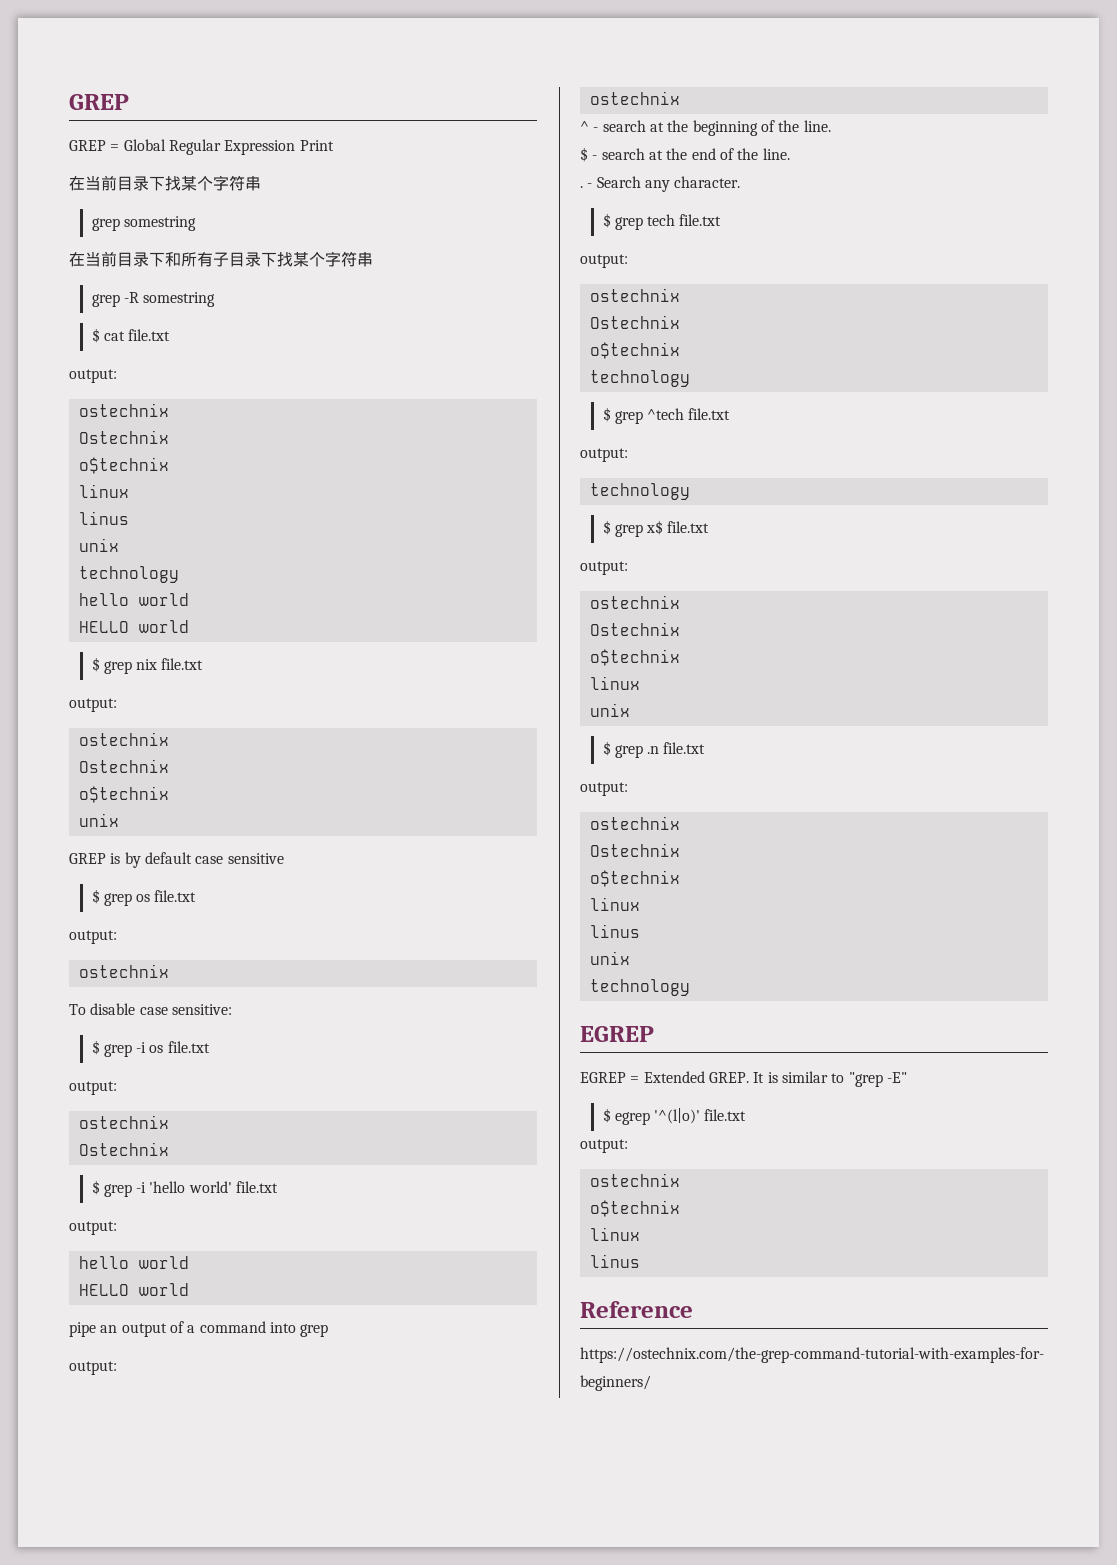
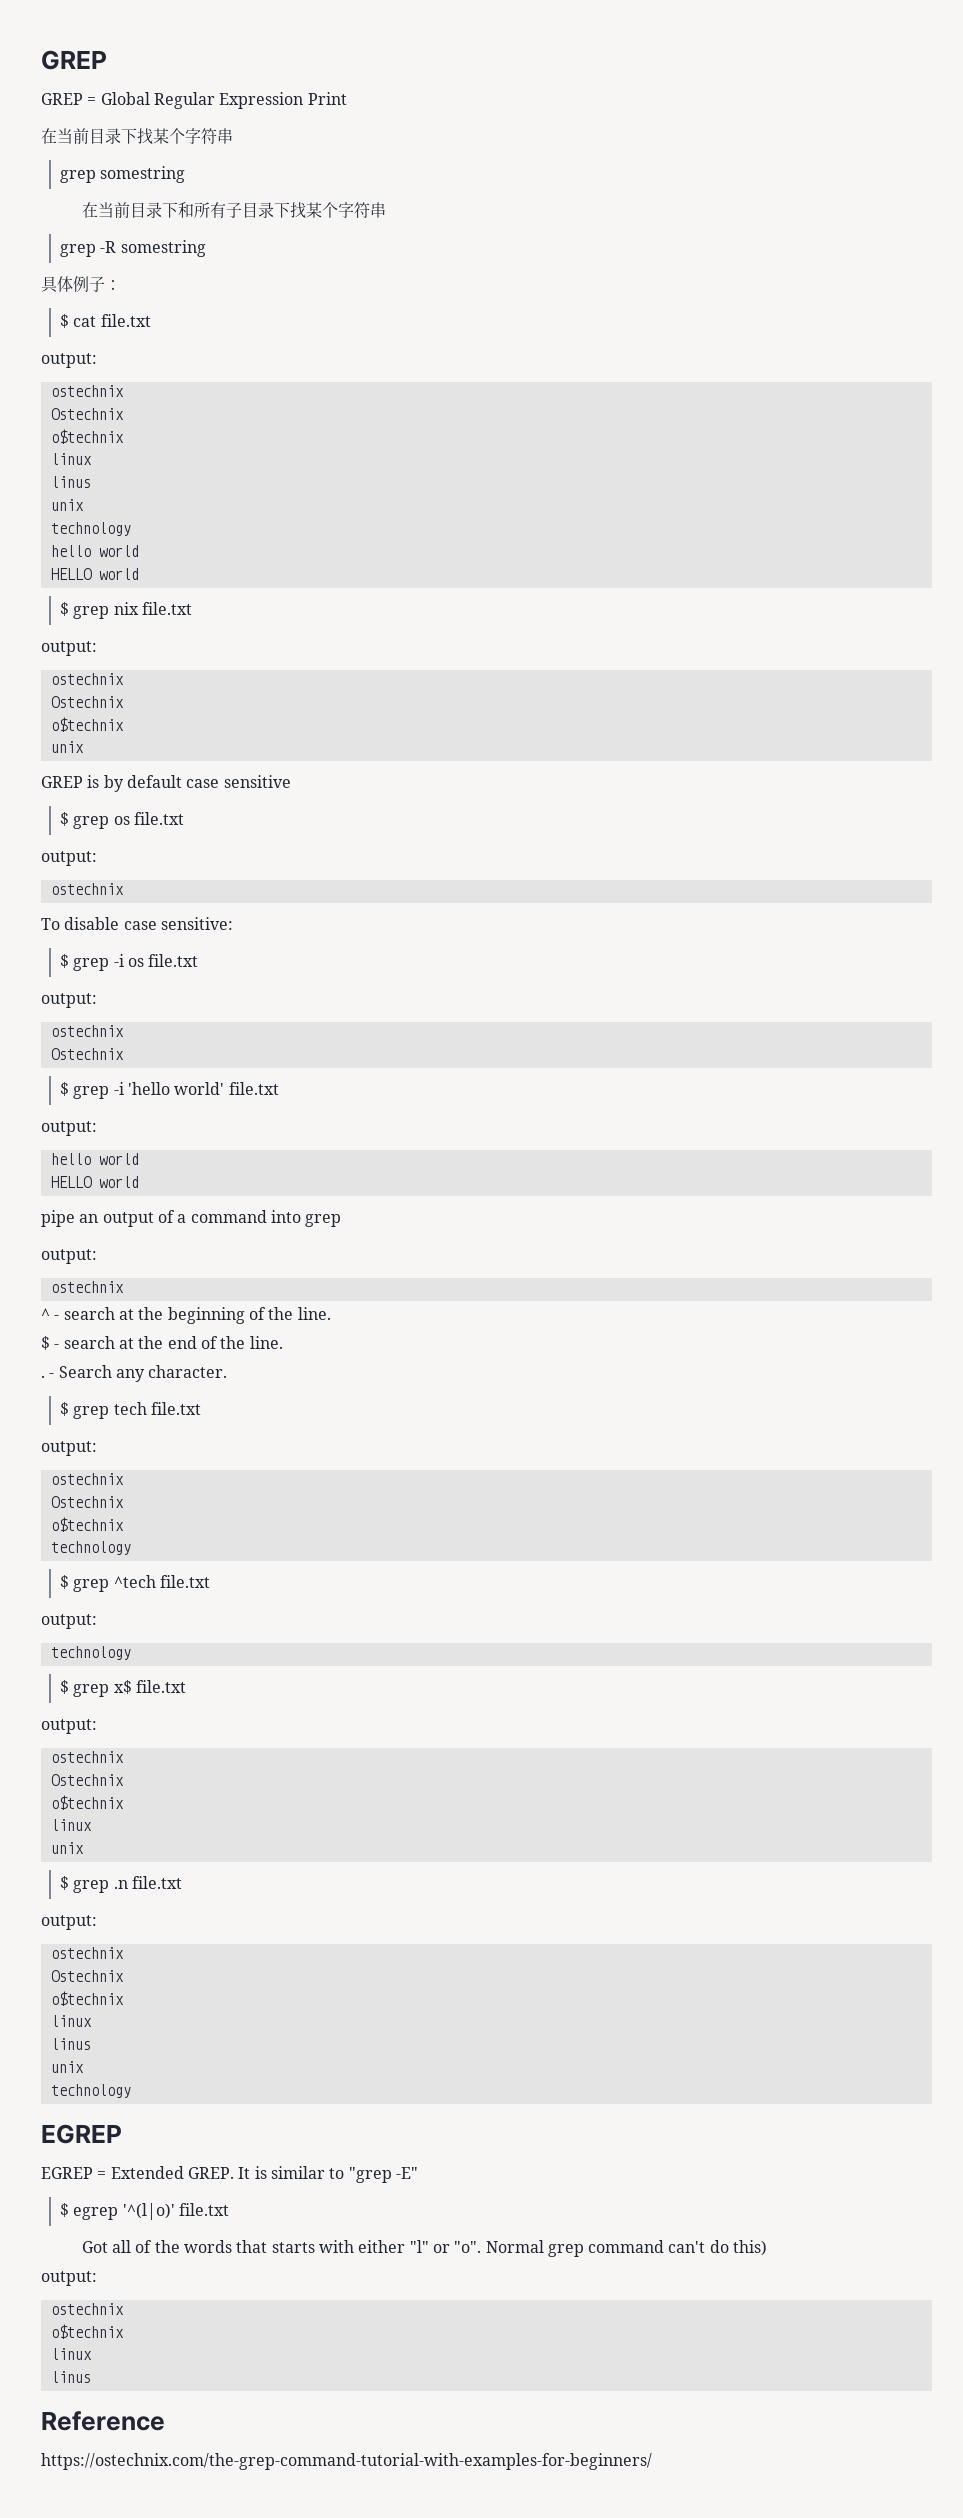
(216, 299) none -> [41,276,121,293] // 具体例子：
(747, 1115) none -> [81,2240,768,2257] // Got all of the words that starts with either "l" or "o". Normal grep command can't do this)

